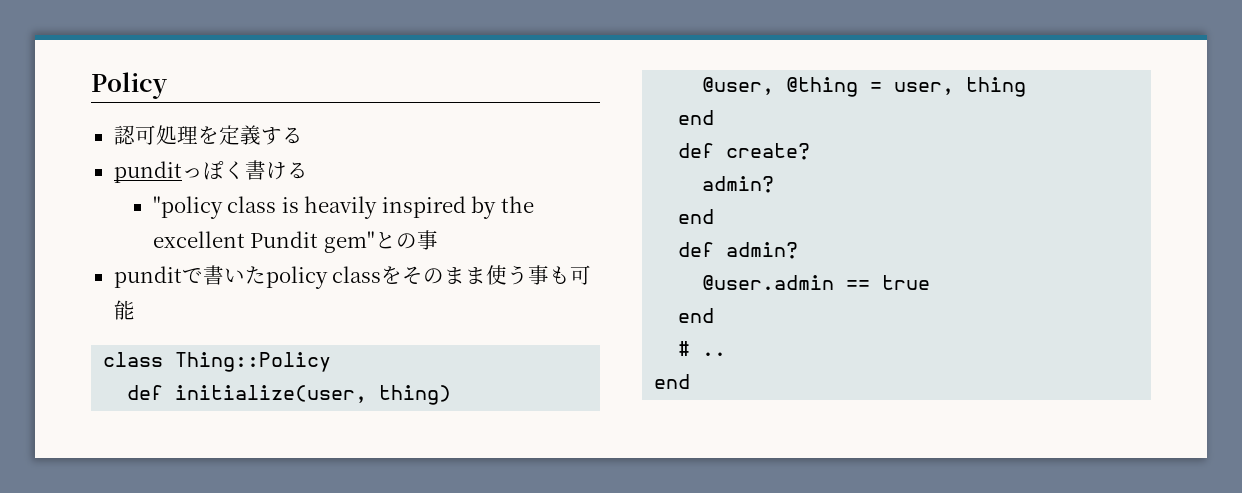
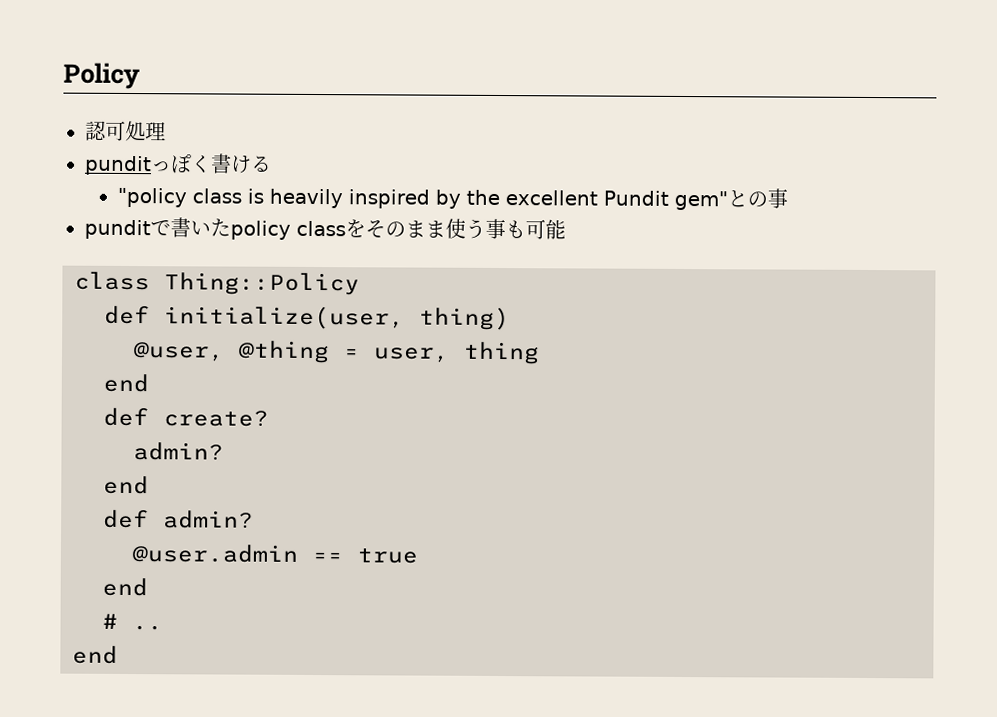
[197,125,303,145] を定義する -> (166, 131) none

